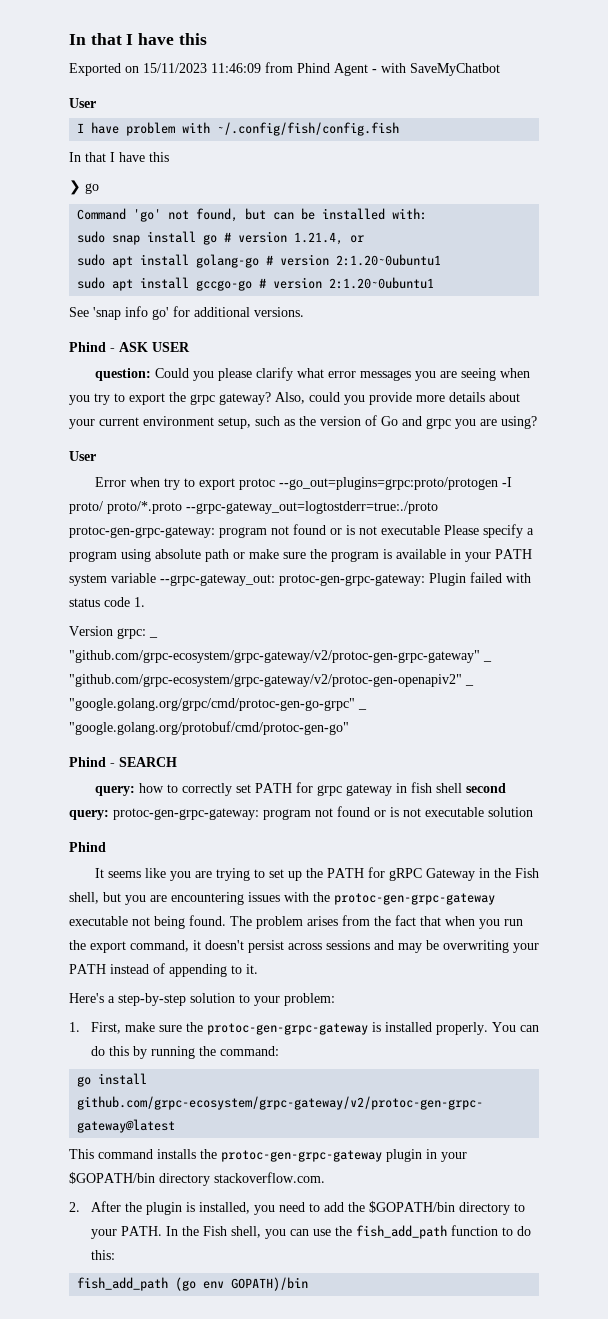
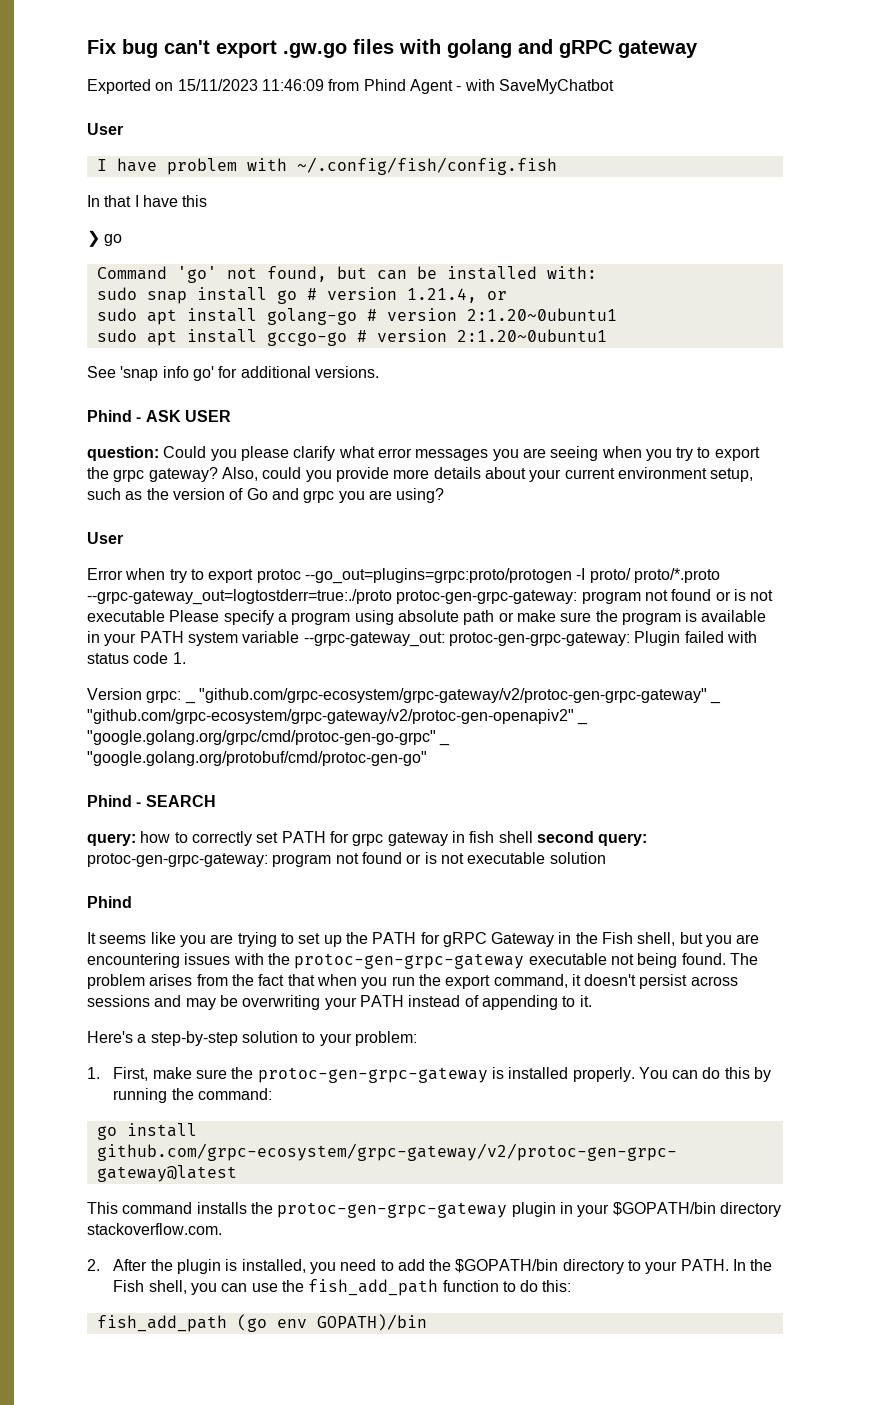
[69,33,207,45] In that I have this -> [87,39,698,58] Fix bug can't export .gw.go files with golang and gRPC gateway

